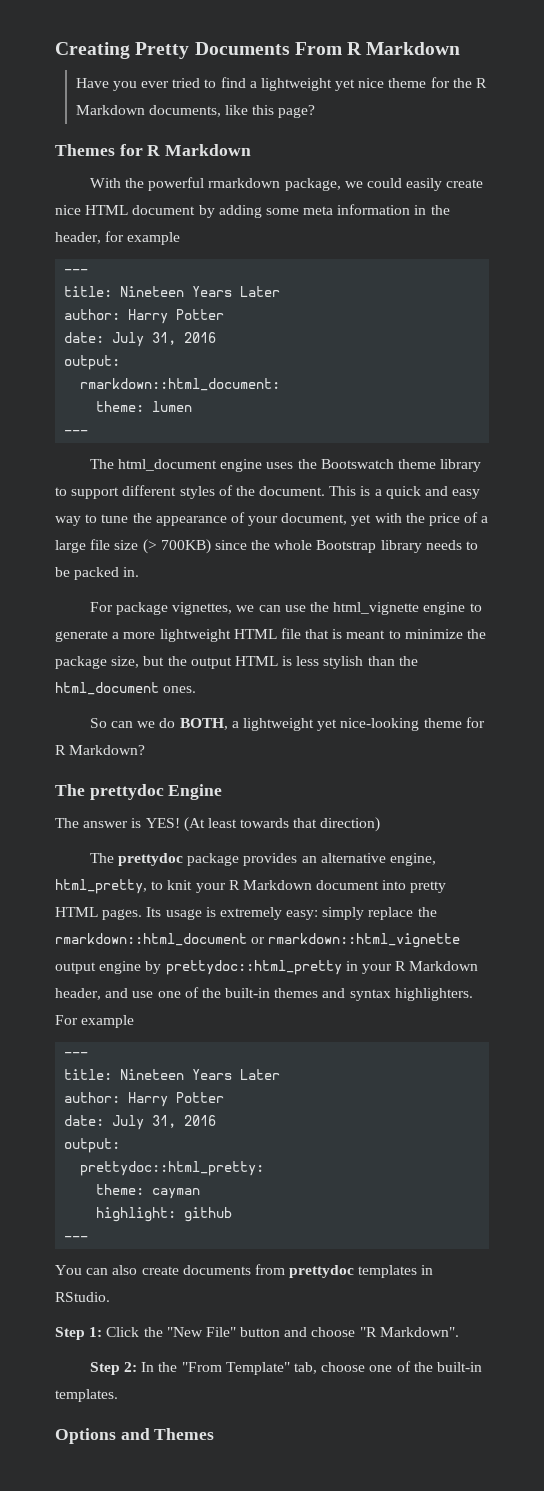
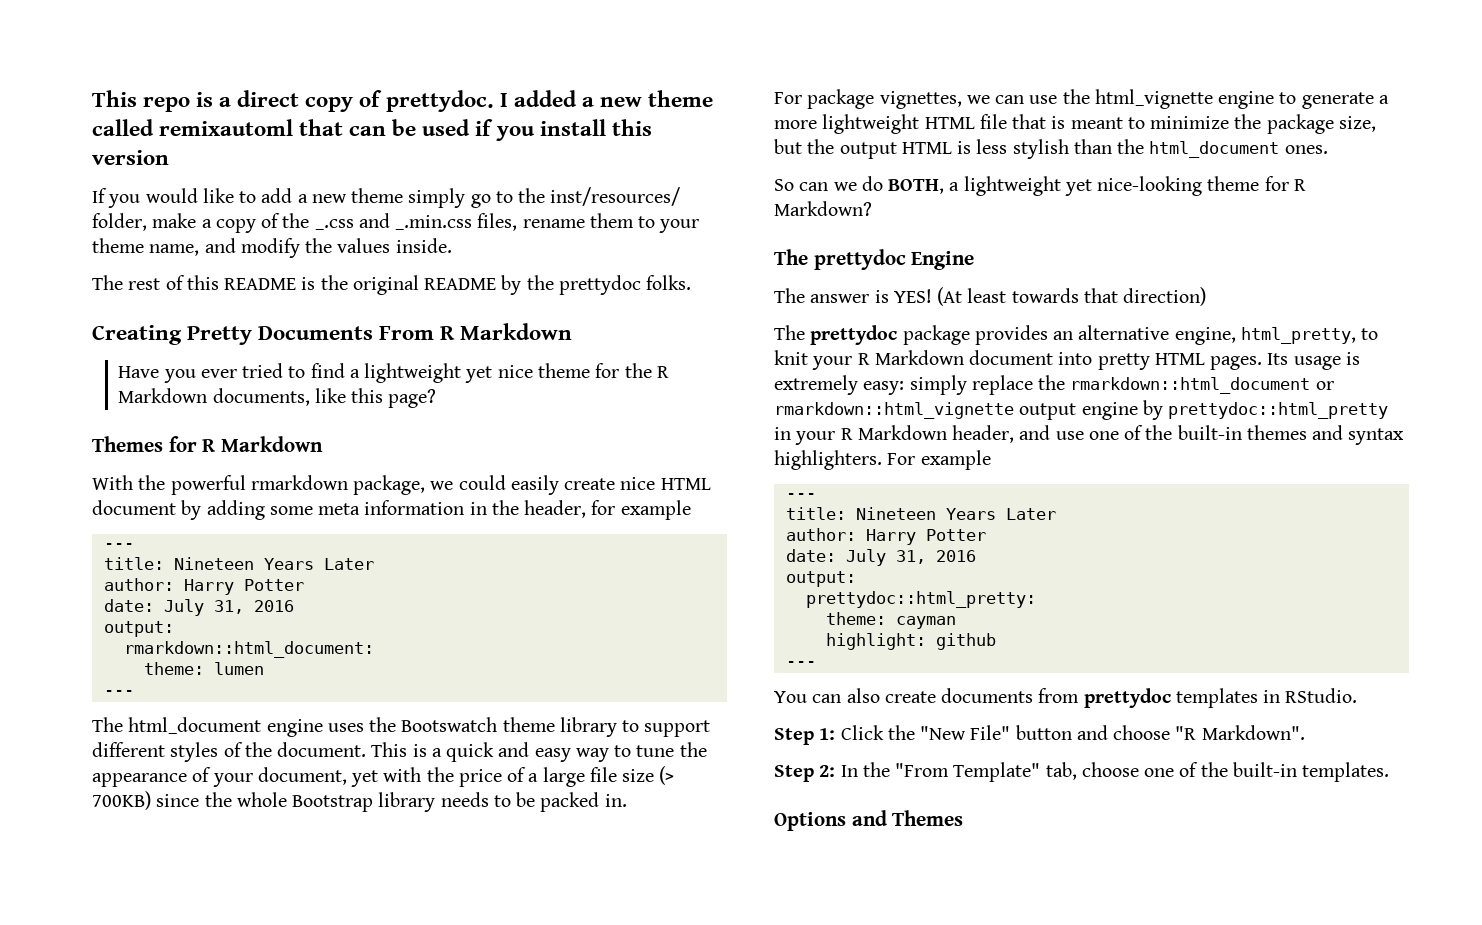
(55, 50) none -> [92,90,713,112] [92,119,652,141] [92,150,169,165] [92,187,681,208] [92,213,700,233] [92,238,452,258] [92,275,692,295] This repo is a direct copy of prettydoc. I added a new theme called remixautoml that can be used if you install this version // If you would like to add a new theme simply go to the inst/resources/ folder, make a copy of the _.css and _.min.css files, rename them to your theme name, and modify the values inside. // The rest of this README is the original README by the prettydoc folks. //

